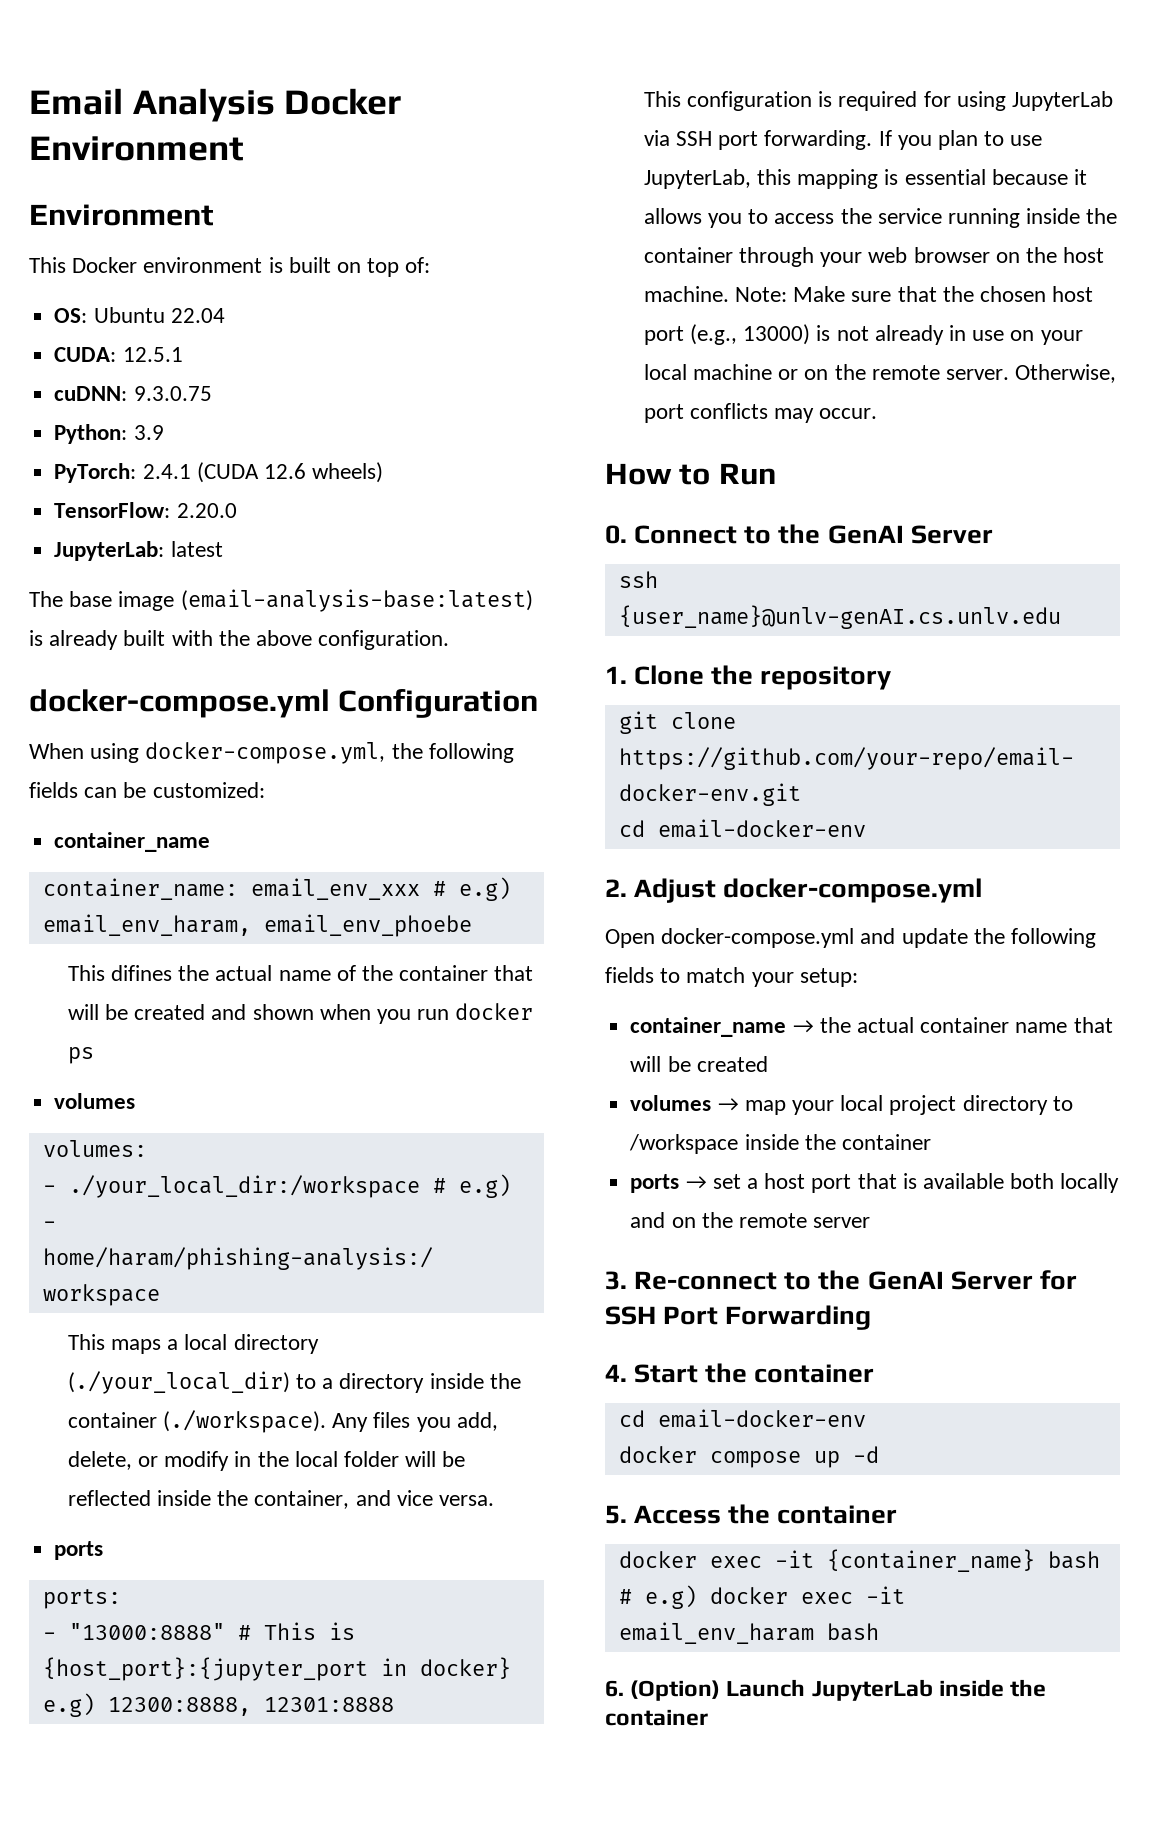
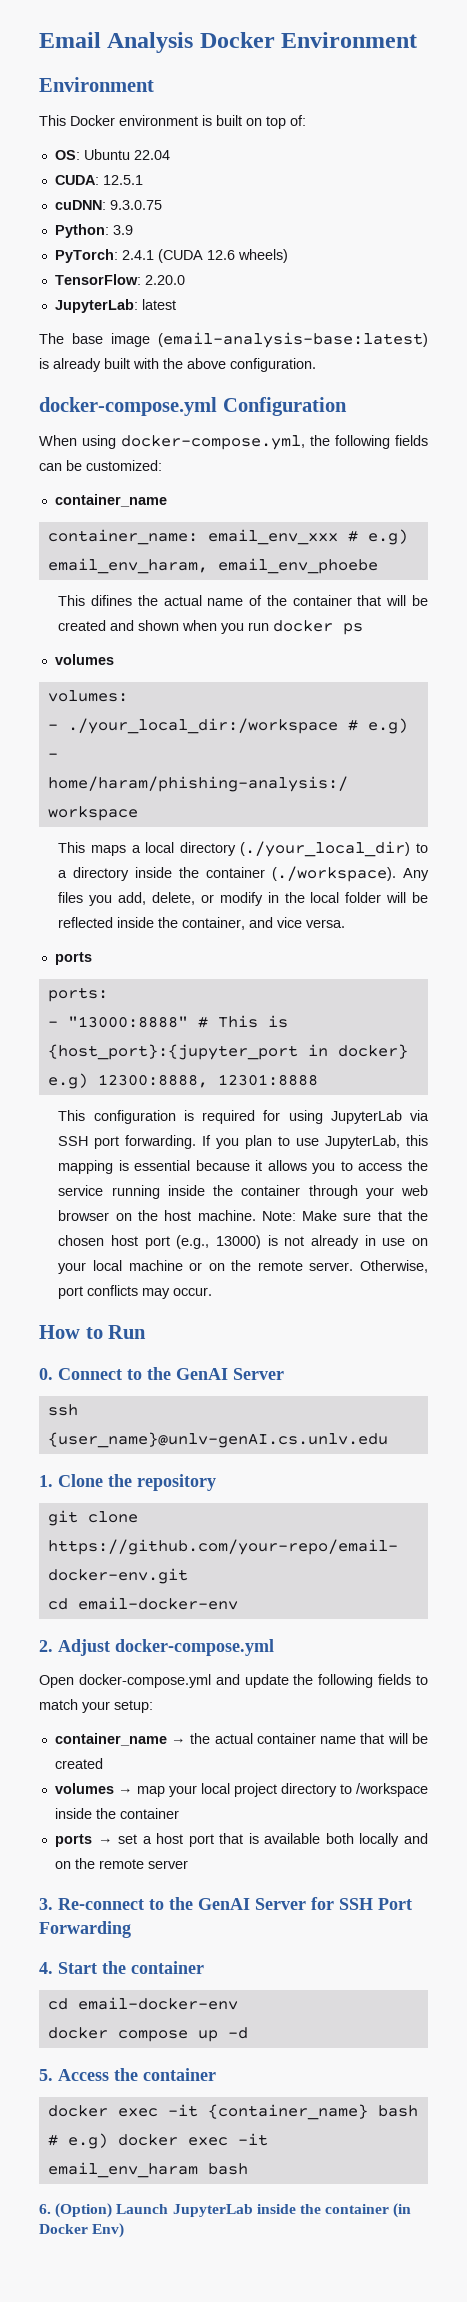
(708, 1717) none -> [393,2203,412,2218] [39,2223,125,2238] (in Docker Env)

